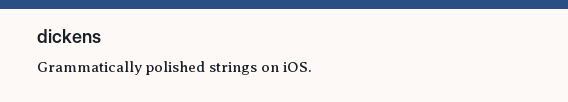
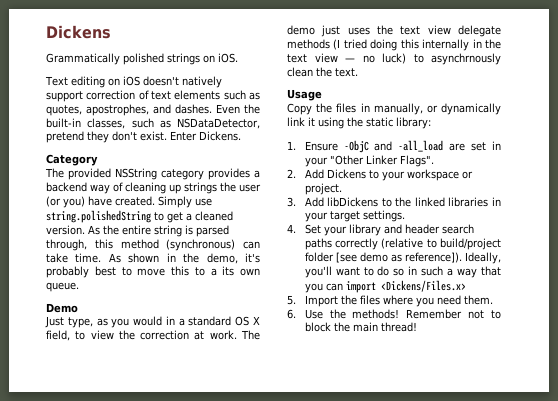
[37,29,101,43] dickens -> [46,25,111,39] Dickens
(313, 67) none -> [45,76,222,88] [46,90,260,102] [46,104,260,116] [46,118,260,129] [46,131,241,143] [46,154,98,166] [45,168,260,180] [46,182,261,194] [46,196,212,208] [46,210,233,223] [46,225,229,237] [46,239,260,251] [46,253,260,264] [46,266,260,278] [46,282,79,292] [46,303,78,313] [45,316,260,328] [46,330,260,341] [287,25,501,37] [287,39,501,51] [287,53,501,65] [287,67,358,77] [287,89,322,101] [287,103,501,115] [287,117,431,129] [287,140,501,153] [304,155,434,167] [287,169,473,181] [304,183,342,195] [287,197,501,207] [304,210,405,222] [287,224,474,236] [304,238,501,250] [304,252,501,264] [304,266,502,278] [304,280,466,293] [287,295,493,307] [287,309,501,319] [304,322,417,332] // Text editing on iOS doesn't natively support correction of text elements such as quotes, apostrophes, and dashes. Even the built-in classes, such as NSDataDetector, pretend they don't exist. Enter Dickens. // Category // The provided NSString category provides a backend way of cleaning up strings the user (or you) have created. Simply use string.polishedString to get a cleaned version. As the entire string is parsed through, this method (synchronous) can take time. As shown in the demo, it's probably best to move this to a its own queue. // Demo // Just type, as you would in a standard OS X field, to view the correction at work. The demo just uses the text view delegate methods (I tried doing this internally in the text view — no luck) to asynchrnously clean the text. // Usage // Copy the files in manually, or dynamically link it using the static library: // 1. Ensure -ObjC and -all_load are set in your "Other Linker Flags". // 2. Add Dickens to your workspace or project. // 3. Add libDickens to the linked libraries in your target settings. // 4. Set your library and header search paths correctly (relative to build/project folder [see demo as reference]). Ideally, you'll want to do so in such a way that you can import <Dickens/Files.x> // 5. Import the files where you need them. // 6. Use the methods! Remember not to block the main thread!

